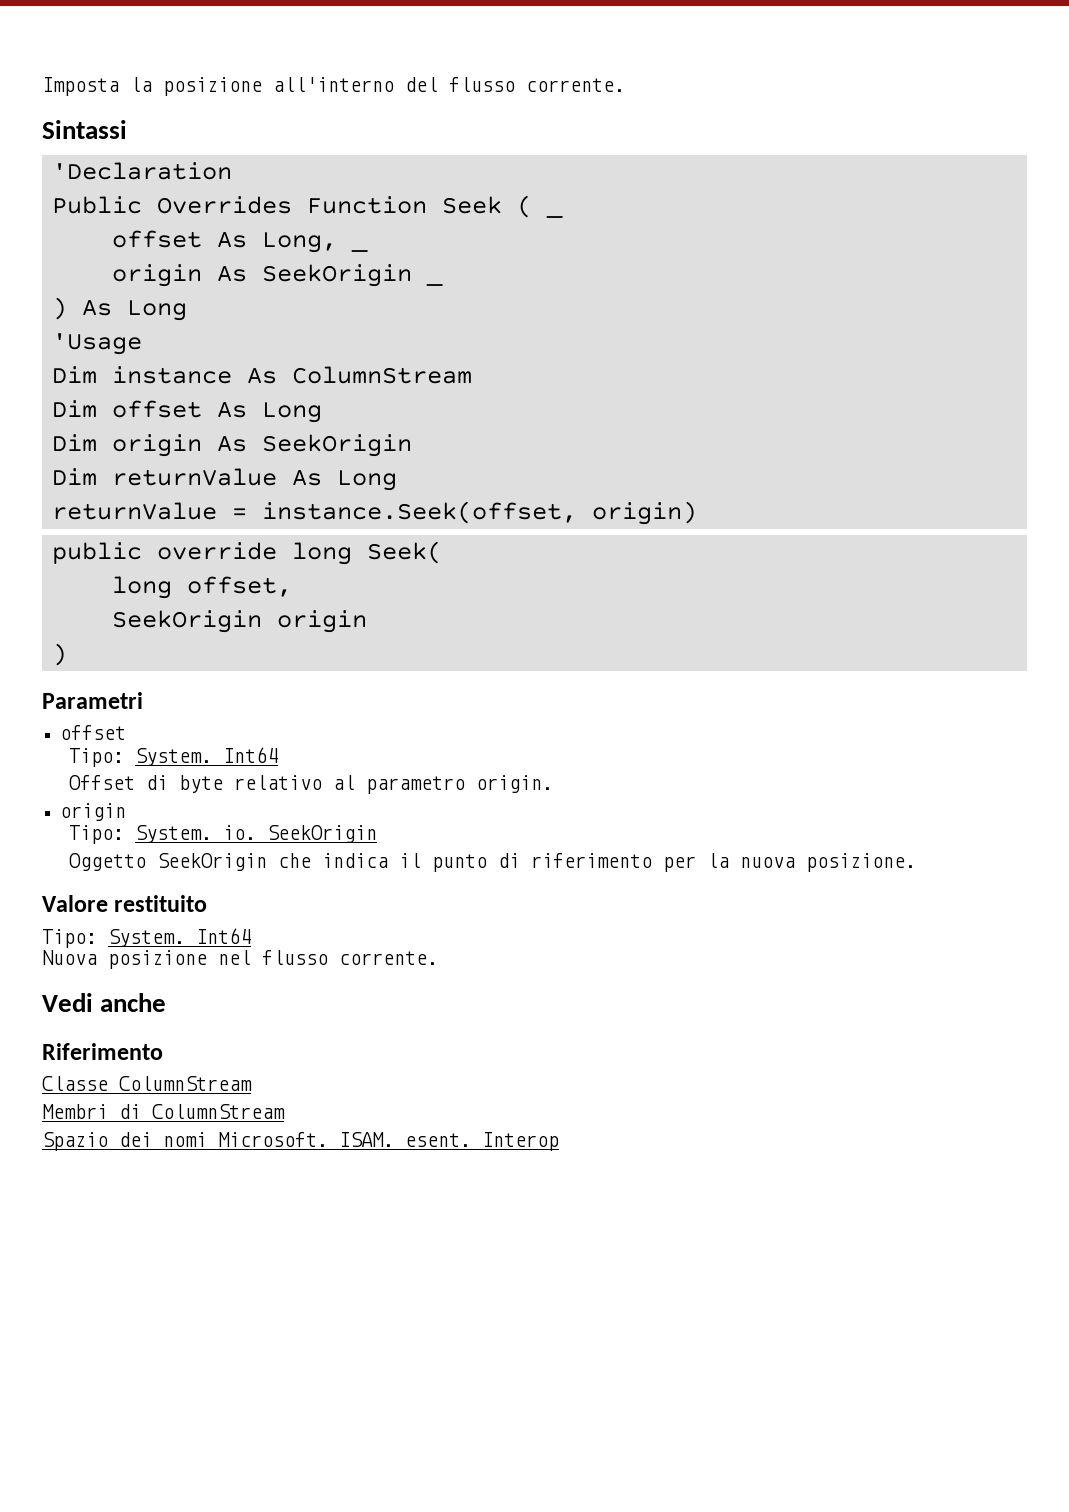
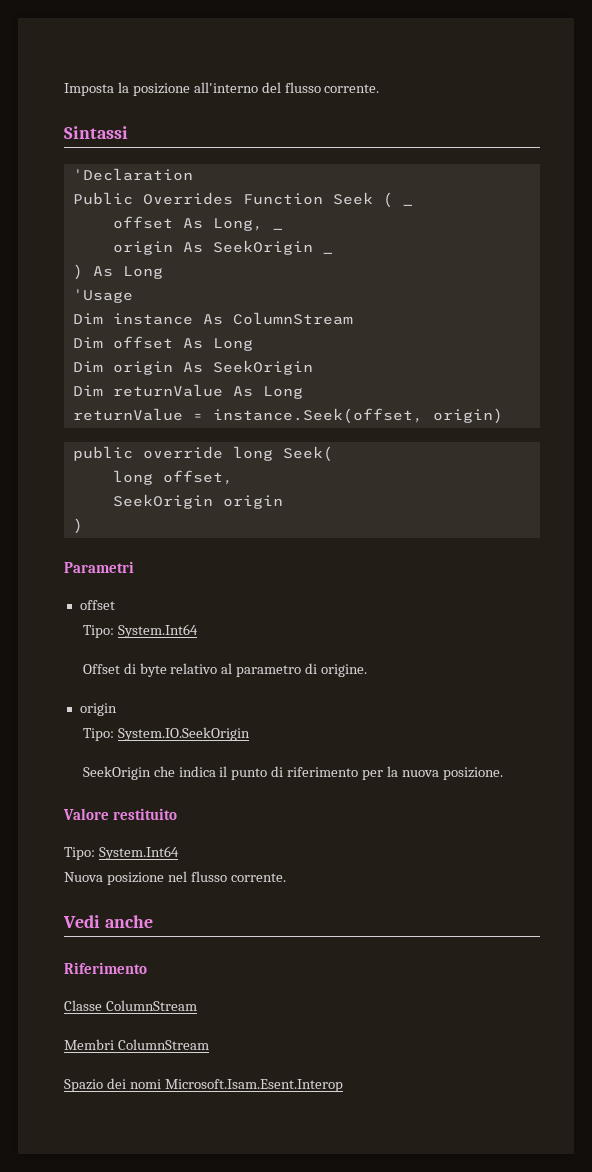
[135,747,279,766] System. Int64 -> [117,624,198,638] System.Int64
[476,775,554,793] origin. -> [305,663,368,677] di origine.
[135,825,378,843] [69,853,147,871] System. io. SeekOrigin // Oggetto -> [117,727,250,741] System.IO.SeekOrigin //
[108,928,251,947] System. Int64 -> [98,846,179,860] System.Int64
[119,1104,141,1119] di -> (114, 1044) none
[218,1132,559,1151] Microsoft. ISAM. esent. Interop -> [164,1079,343,1092] Microsoft.Isam.Esent.Interop

